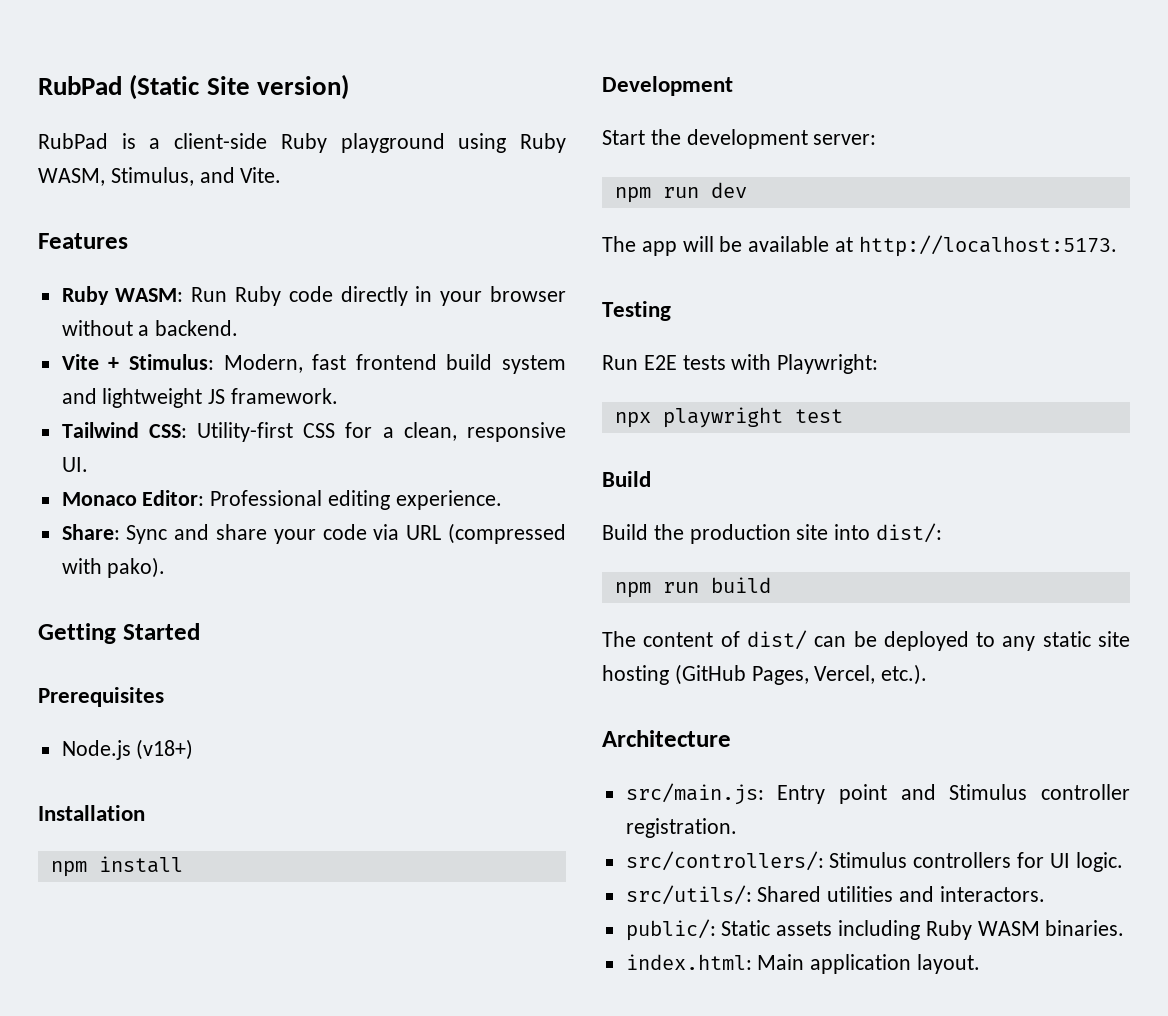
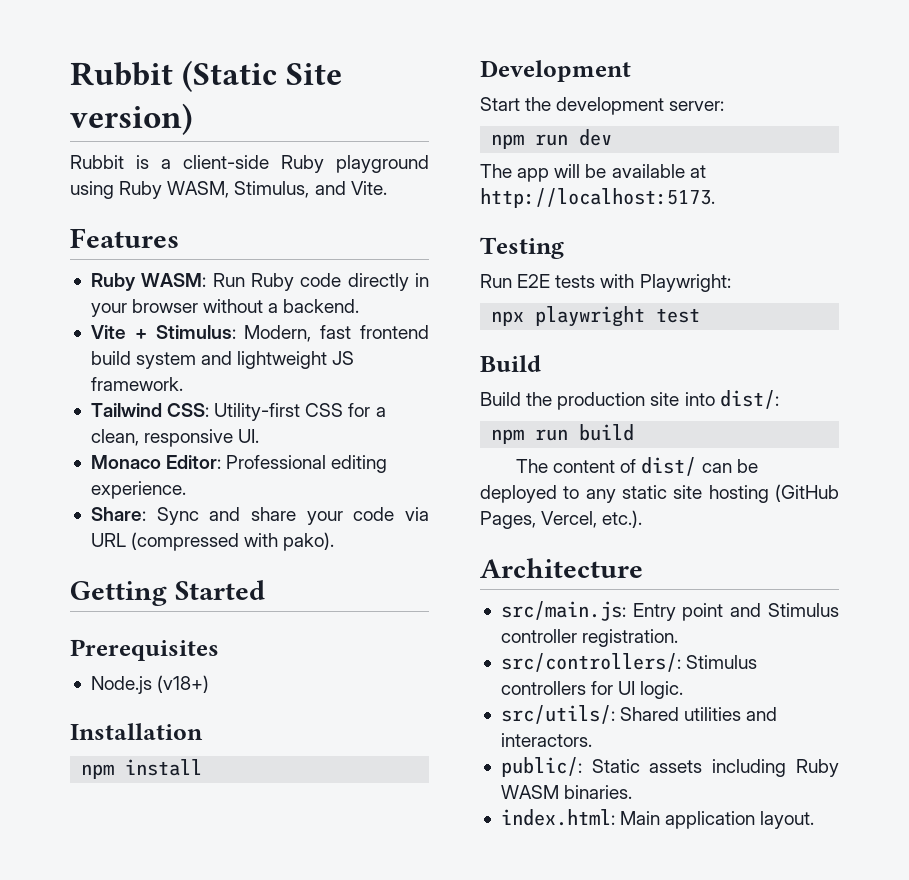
[38,76,122,95] RubPad -> [70,62,173,86] Rubbit
[38,133,108,149] RubPad -> [70,155,124,169] Rubbit

